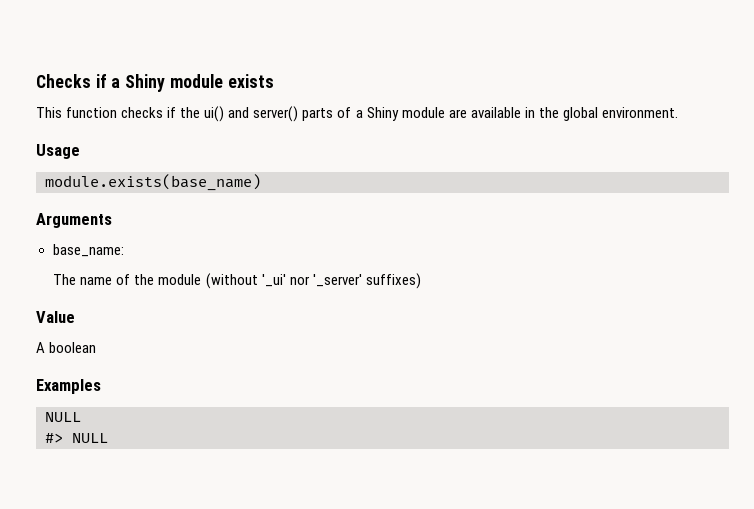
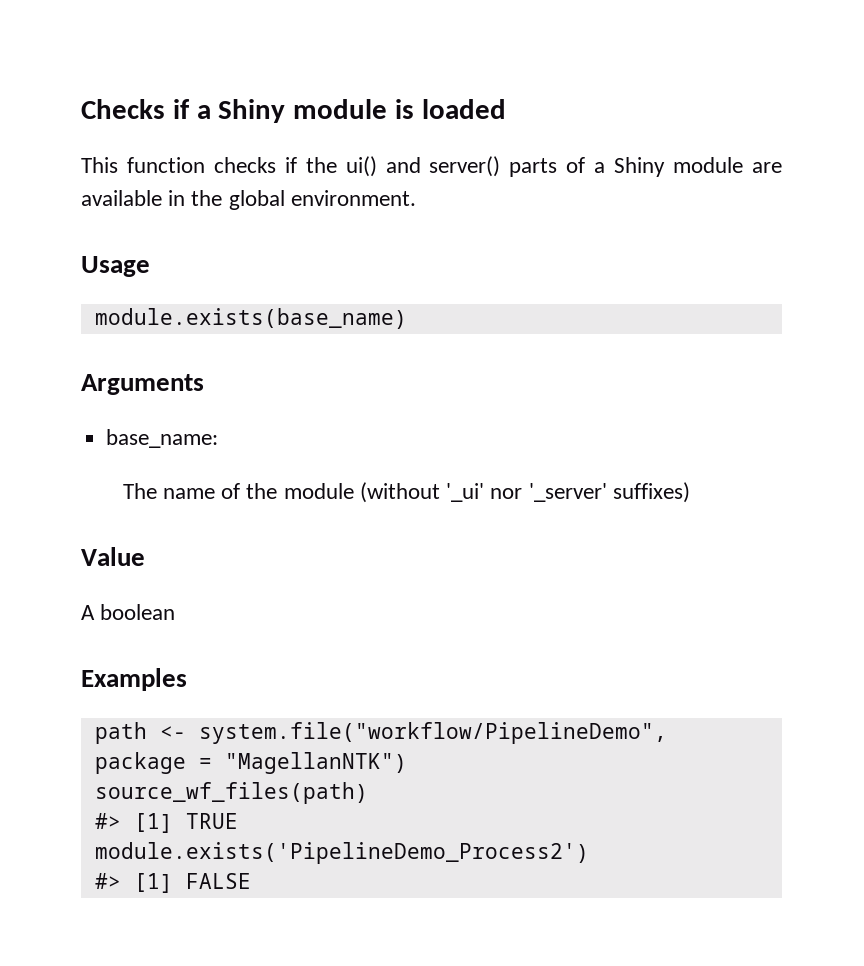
[227,74,274,88] exists -> [395,99,506,119] is loaded
[45,412,81,422] [45,433,108,443] NULL // #> NULL -> [94,722,667,744] [94,752,407,774] [94,782,368,804] [94,813,238,833] [94,842,589,864] [94,873,251,893] path <- system.file("workflow/PipelineDemo", package = "MagellanNTK") // source_wf_files(path) // #> [1] TRUE // module.exists('PipelineDemo_Process2') // #> [1] FALSE

